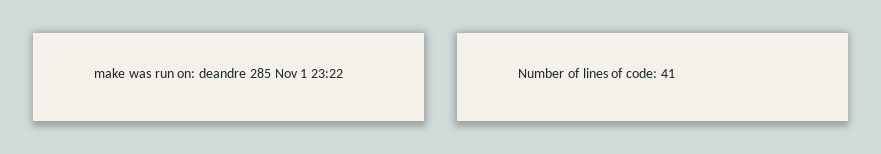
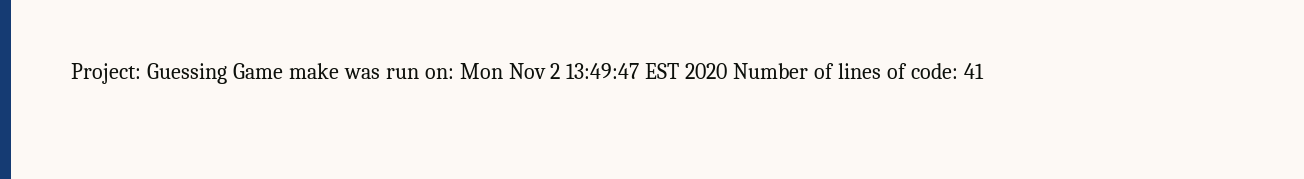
(94, 73) none -> [71,63,283,84] Project: Guessing Game
[199,68,344,78] deandre 285 Nov 1 23:22 -> [459,63,728,79] Mon Nov 2 13:49:47 EST 2020

